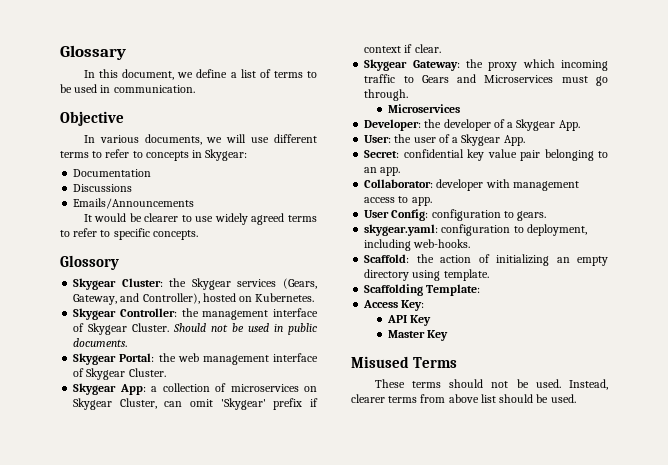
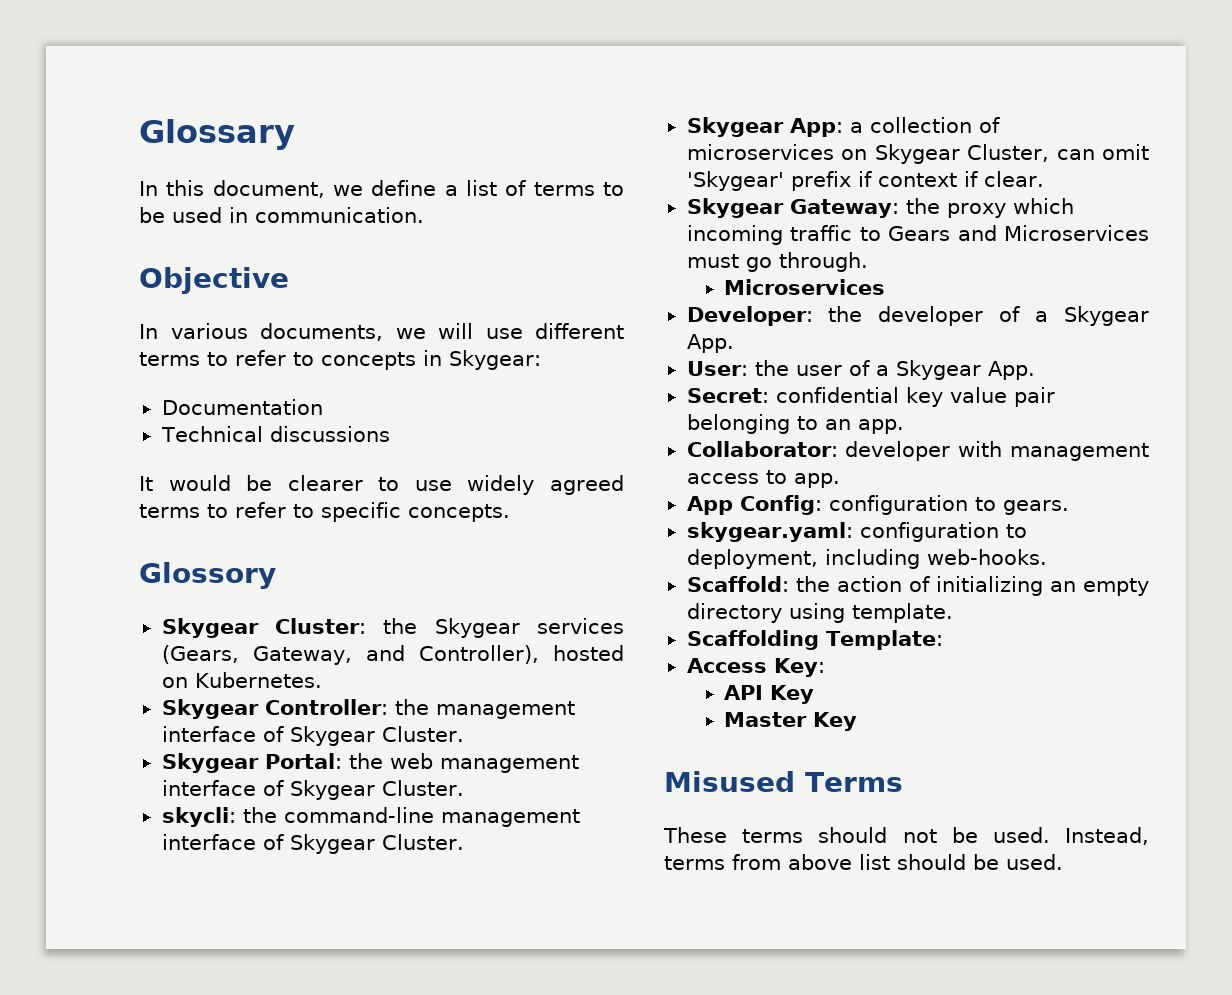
[73,184,133,192] [73,198,195,209] Discussions // Emails/Announcements -> [160,426,390,442] Technical discussions
[173,323,317,335] [73,338,128,347] Should not be used in public documents. -> (464, 734) none
(166, 372) none -> [161,807,580,827] [161,834,464,854] // skycli: the command-line management interface of Skygear Cluster.
[364,210,390,218] User -> [686,496,733,515] App
[351,394,385,403] clearer -> (1149, 836) none

